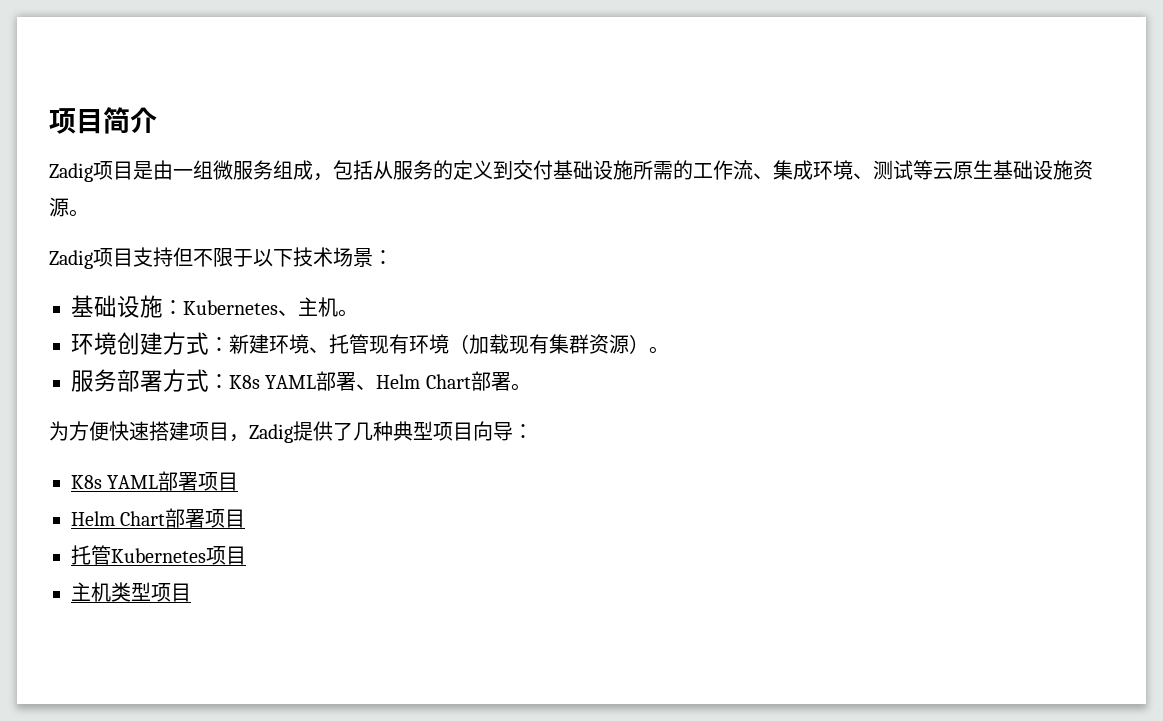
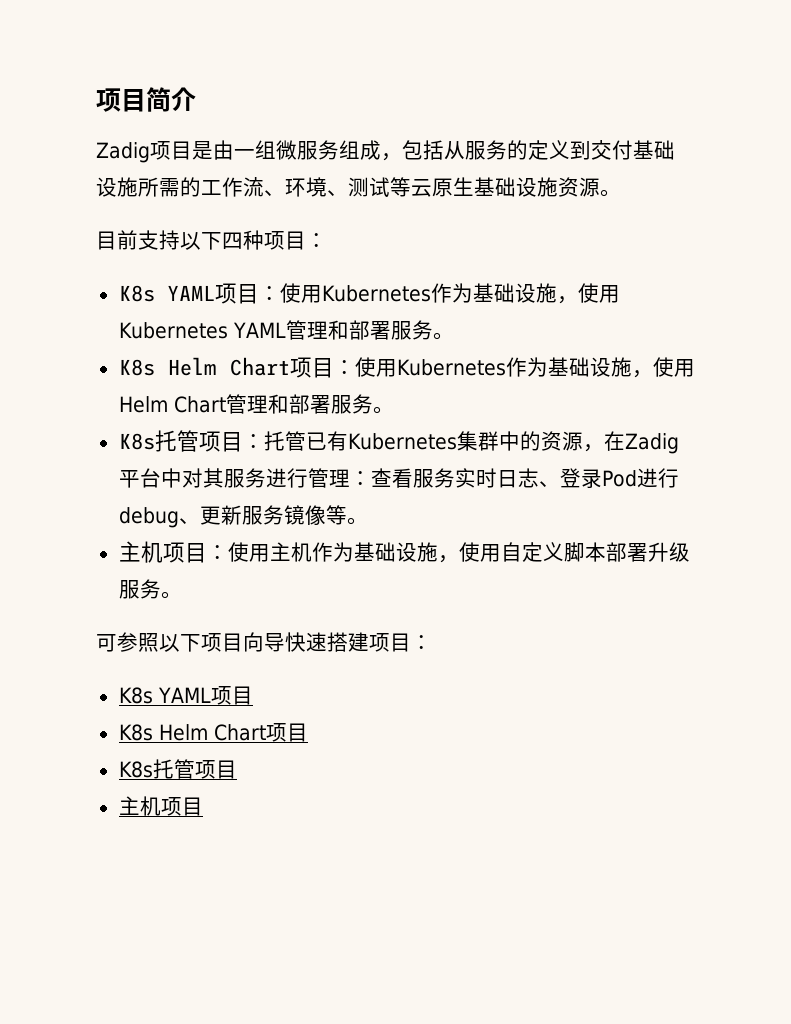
[773,160,813,180] 集成 -> (285, 193) none
[49,247,393,269] [71,295,358,318] [71,332,669,355] [71,369,531,392] [49,421,533,443] [71,471,239,491] [71,508,246,528] [71,545,206,565] Zadig项目支持但不限于以下技术场景： // 基础设施：Kubernetes、主机。 // 环境创建方式：新建环境、托管现有环境（加载现有集群资源）。 // 服务部署方式：K8s YAML部署、Helm Chart部署。 // 为方便快速搭建项目，Zadig提供了几种典型项目向导： // K8s YAML部署项目 // Helm Chart部署项目 // 托管Kubernetes -> [96,230,327,250] [118,283,620,304] [118,320,454,340] [118,357,695,378] [118,394,394,414] [118,430,679,454] [118,468,679,488] [118,505,368,528] [118,541,690,563] [118,579,182,599] [96,632,432,652] [118,686,253,705] [118,723,308,742] [118,759,195,779] 目前支持以下四种项目： // K8s YAML项目：使用Kubernetes作为基础设施，使用Kubernetes YAML管理和部署服务。 // K8s Helm Chart项目：使用Kubernetes作为基础设施，使用Helm Chart管理和部署服务。 // K8s托管项目：托管已有Kubernetes集群中的资源，在Zadig平台中对其服务进行管理：查看服务实时日志、登录Pod进行debug、更新服务镜像等。 // 主机项目：使用主机作为基础设施，使用自定义脚本部署升级服务。 // 可参照以下项目向导快速搭建项目： // K8s YAML项目 // K8s Helm Chart项目 // K8s托管
[111,582,151,602] 类型 -> (161, 806) none

